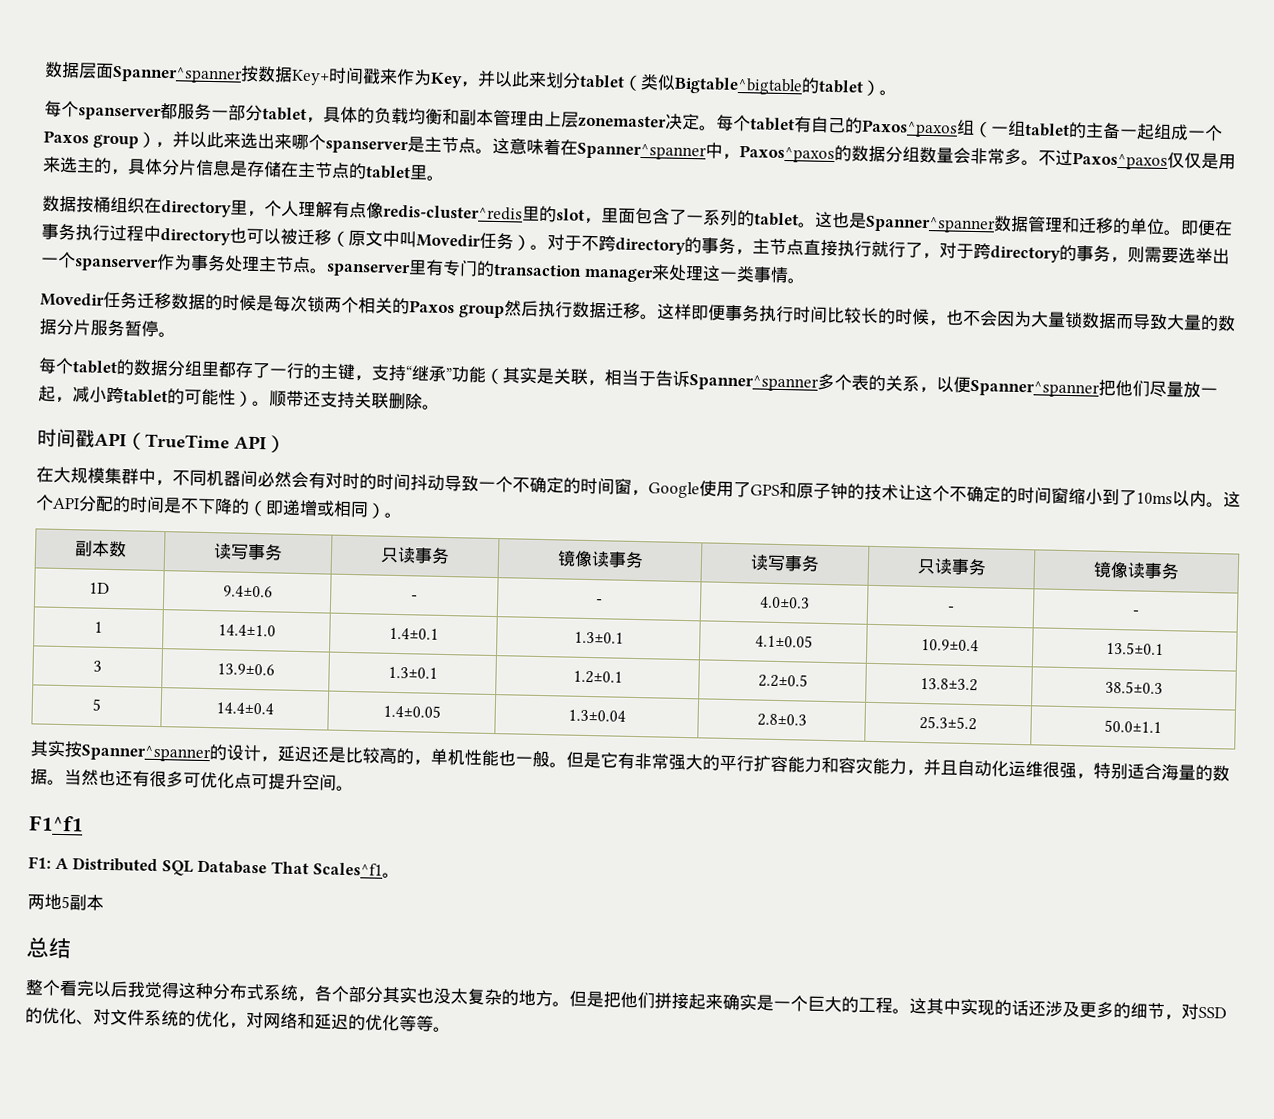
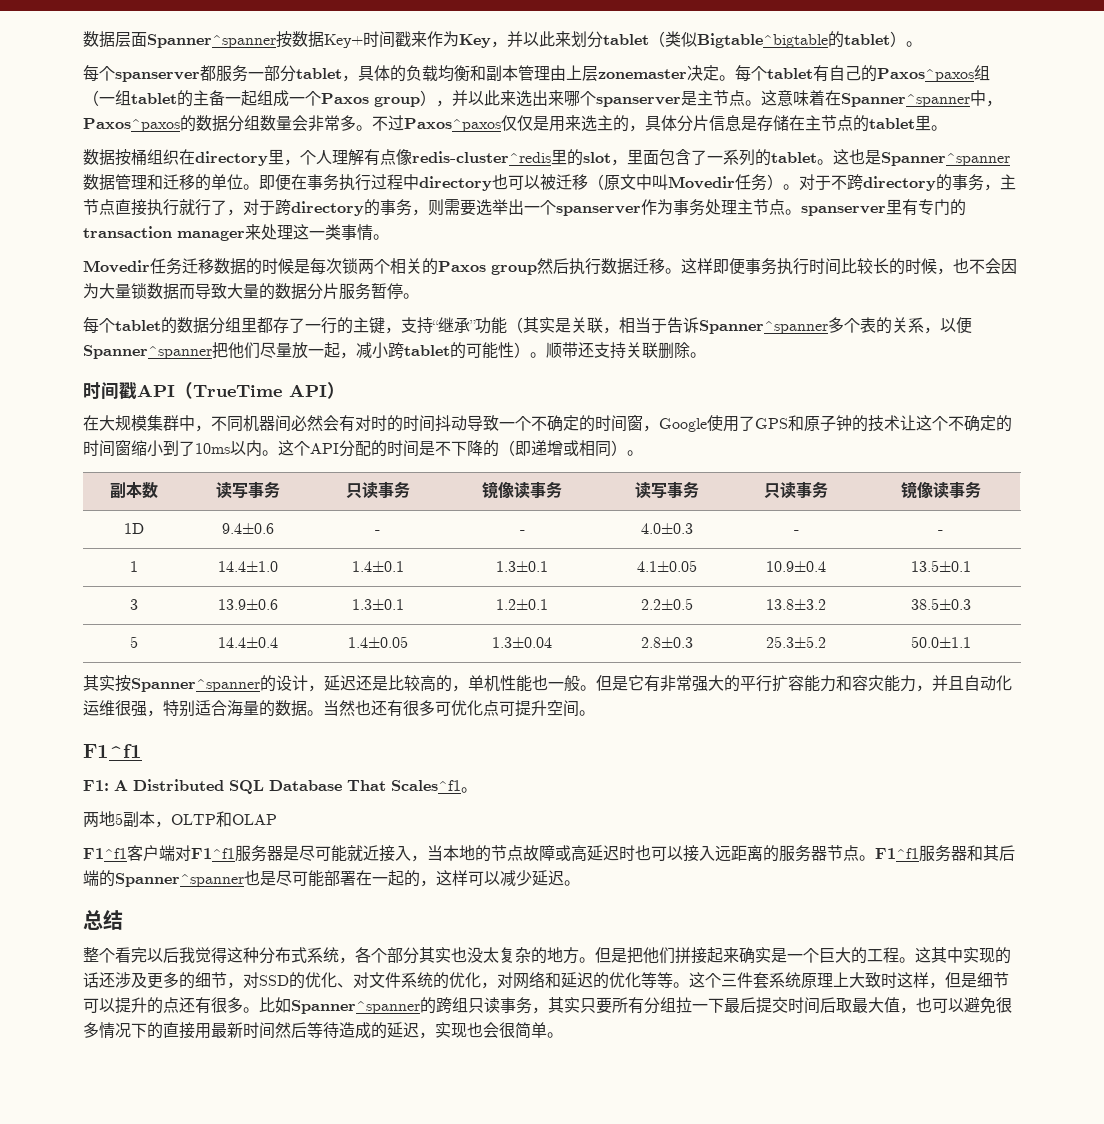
(104, 902) none -> [155,811,277,828] [83,845,1015,862] [83,870,580,887] ，OLTP和OLAP // F1^f1客户端对F1^f1服务器是尽可能就近接入，当本地的节点故障或高延迟时也可以接入远距离的服务器节点。F1^f1服务器和其后端的Spanner^spanner也是尽可能部署在一起的，这样可以减少延迟。
(451, 1029) none -> [689,972,1009,989] [83,997,1012,1014] [83,1022,563,1039] 这个三件套系统原理上大致时这样，但是细节可以提升的点还有很多。比如Spanner^spanner的跨组只读事务，其实只要所有分组拉一下最后提交时间后取最大值，也可以避免很多情况下的直接用最新时间然后等待造成的延迟，实现也会很简单。

